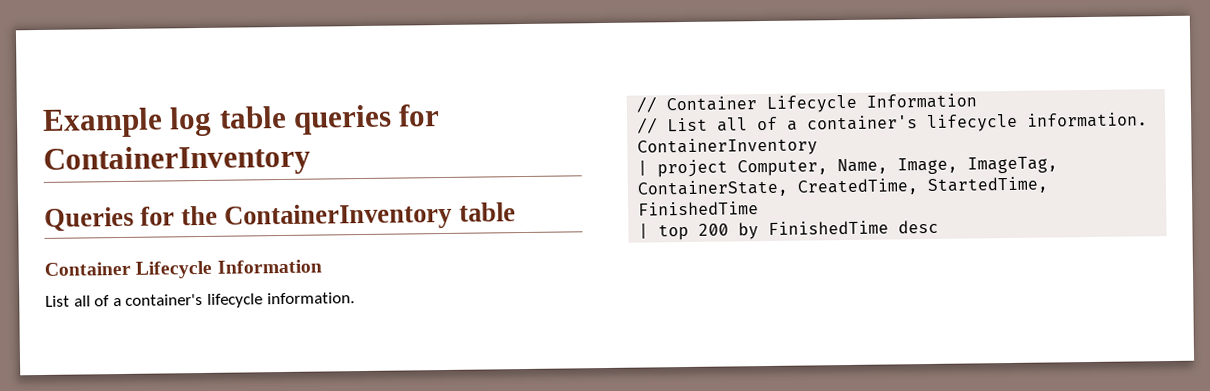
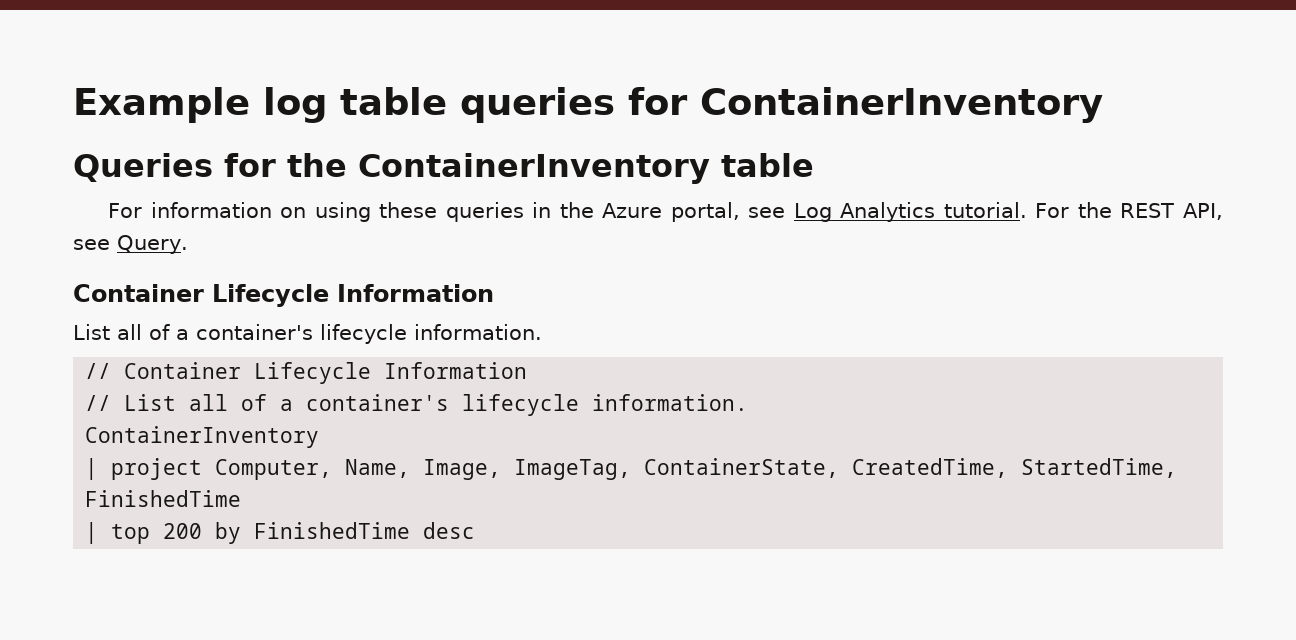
(516, 212) none -> [108,202,1223,222] [73,235,188,254] // For information on using these queries in the Azure portal, see Log Analytics tutorial. For the REST API, see Query.

